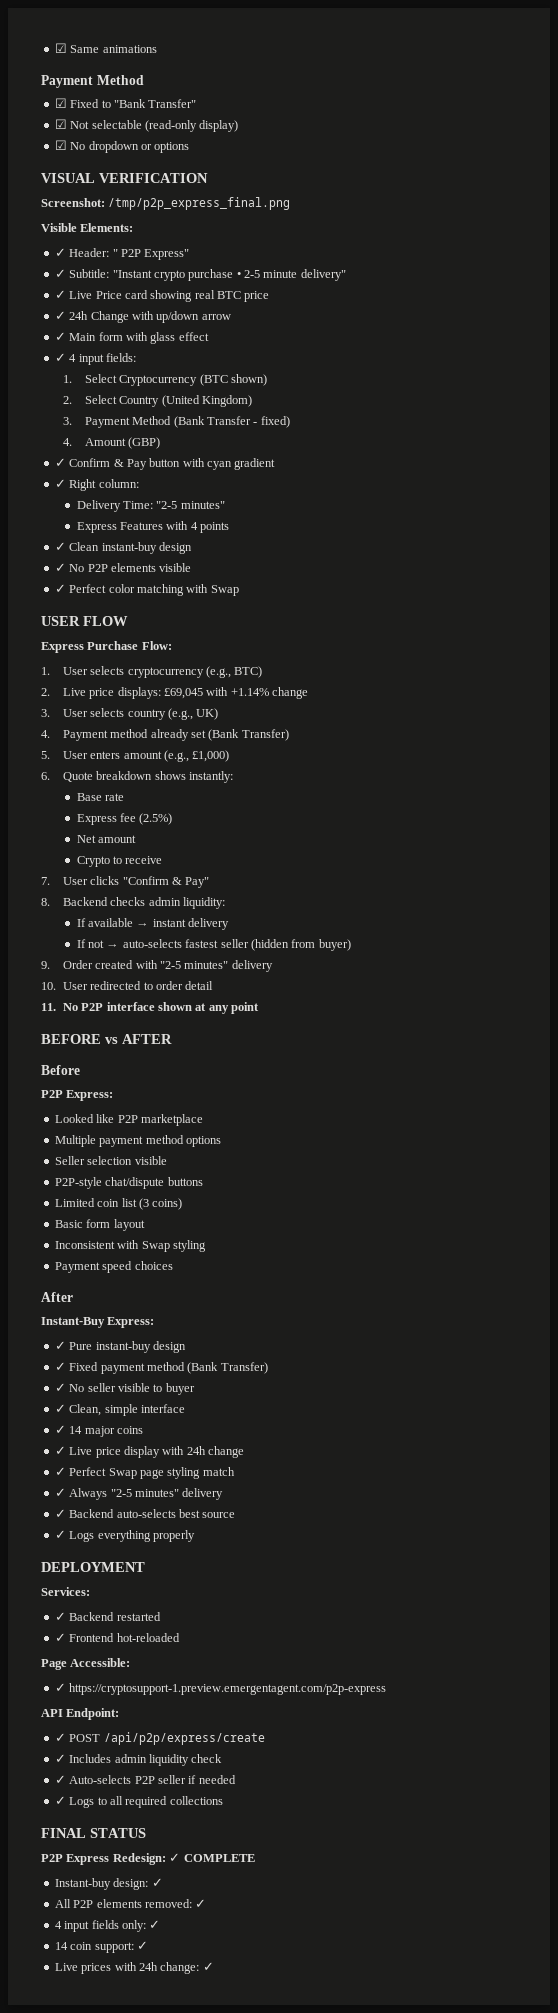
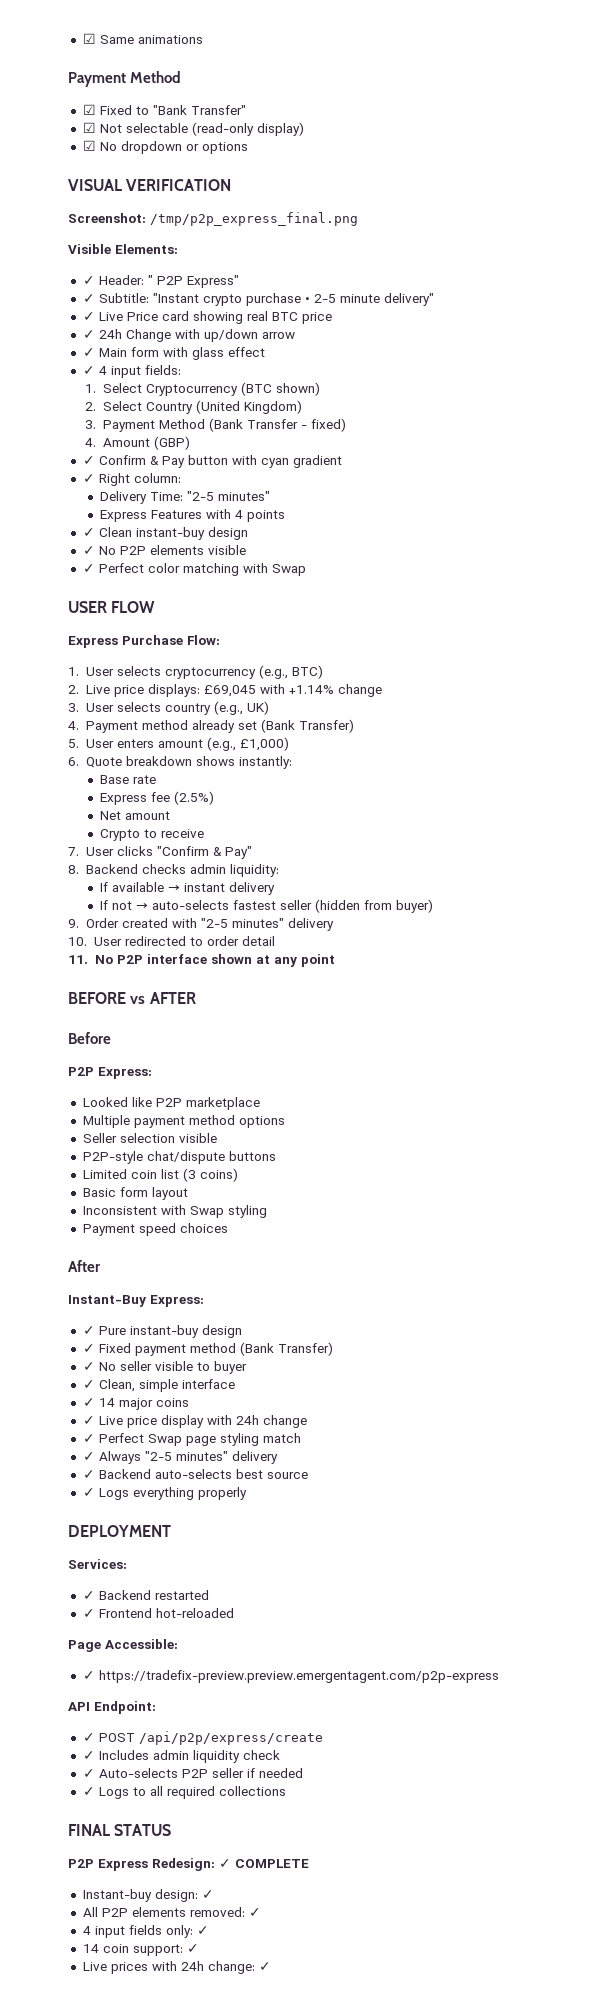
[69,1683,387,1695] https://cryptosupport-1.preview.emergentagent.com/p2p-express -> [98,1670,499,1683] https://tradefix-preview.preview.emergentagent.com/p2p-express

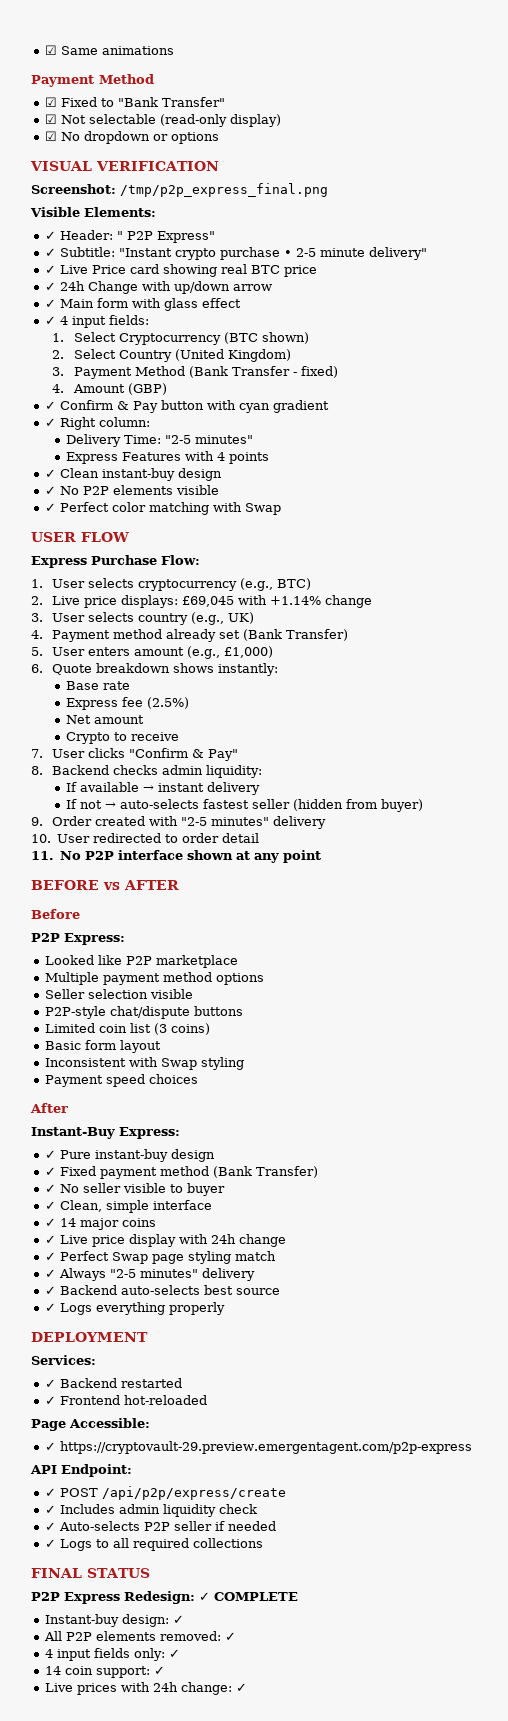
[98,1670,499,1683] https://tradefix-preview.preview.emergentagent.com/p2p-express -> [59,1441,472,1454] https://cryptovault-29.preview.emergentagent.com/p2p-express

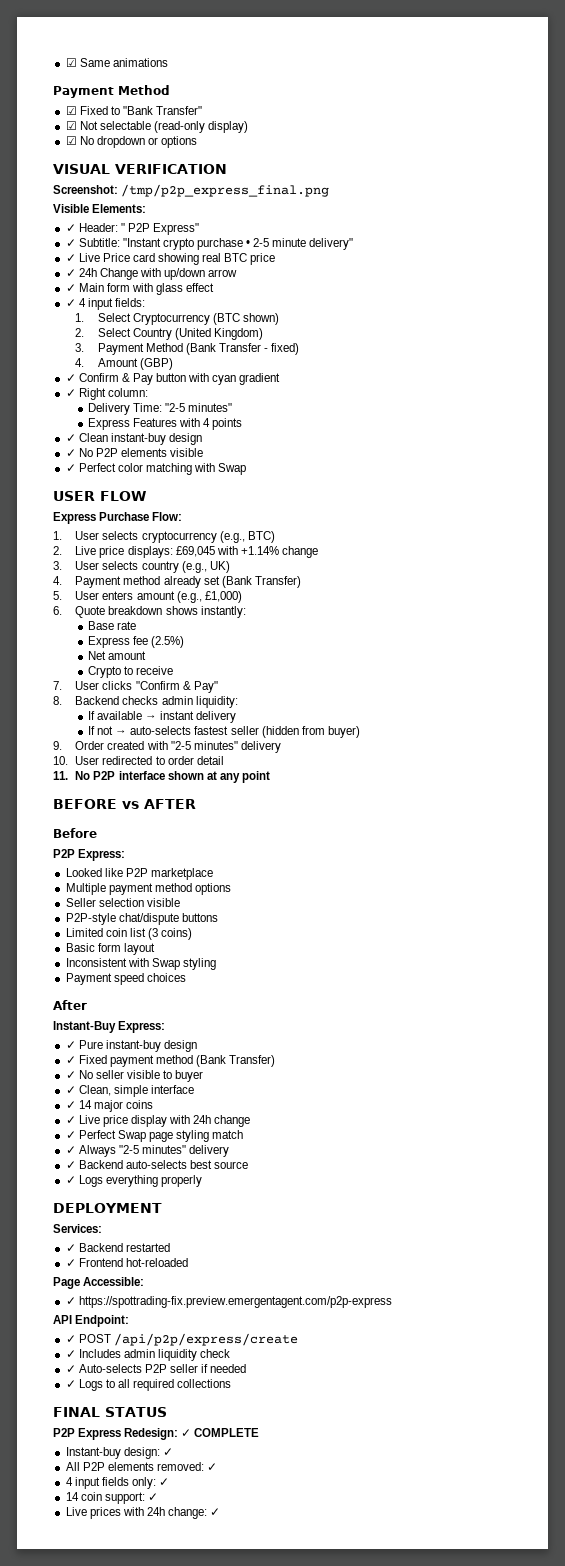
[59,1441,472,1454] https://cryptovault-29.preview.emergentagent.com/p2p-express -> [78,1296,392,1308] https://spottrading-fix.preview.emergentagent.com/p2p-express

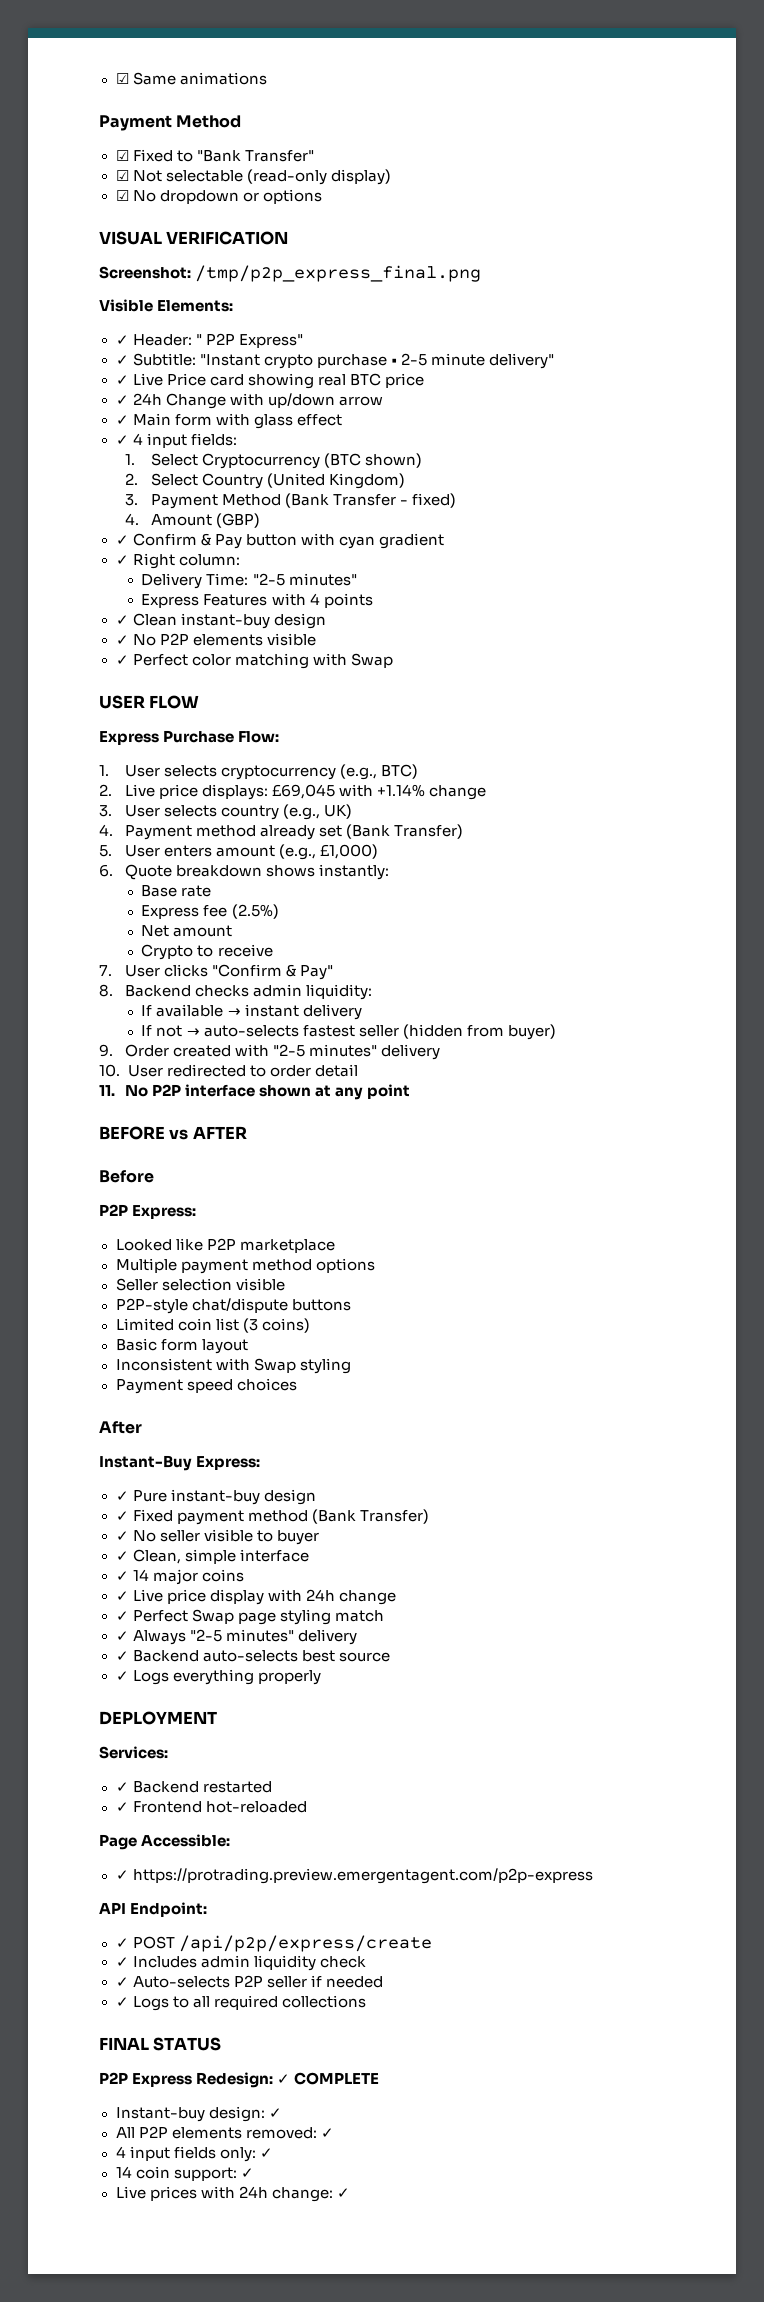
[78,1296,392,1308] https://spottrading-fix.preview.emergentagent.com/p2p-express -> [132,1868,593,1884] https://protrading.preview.emergentagent.com/p2p-express

